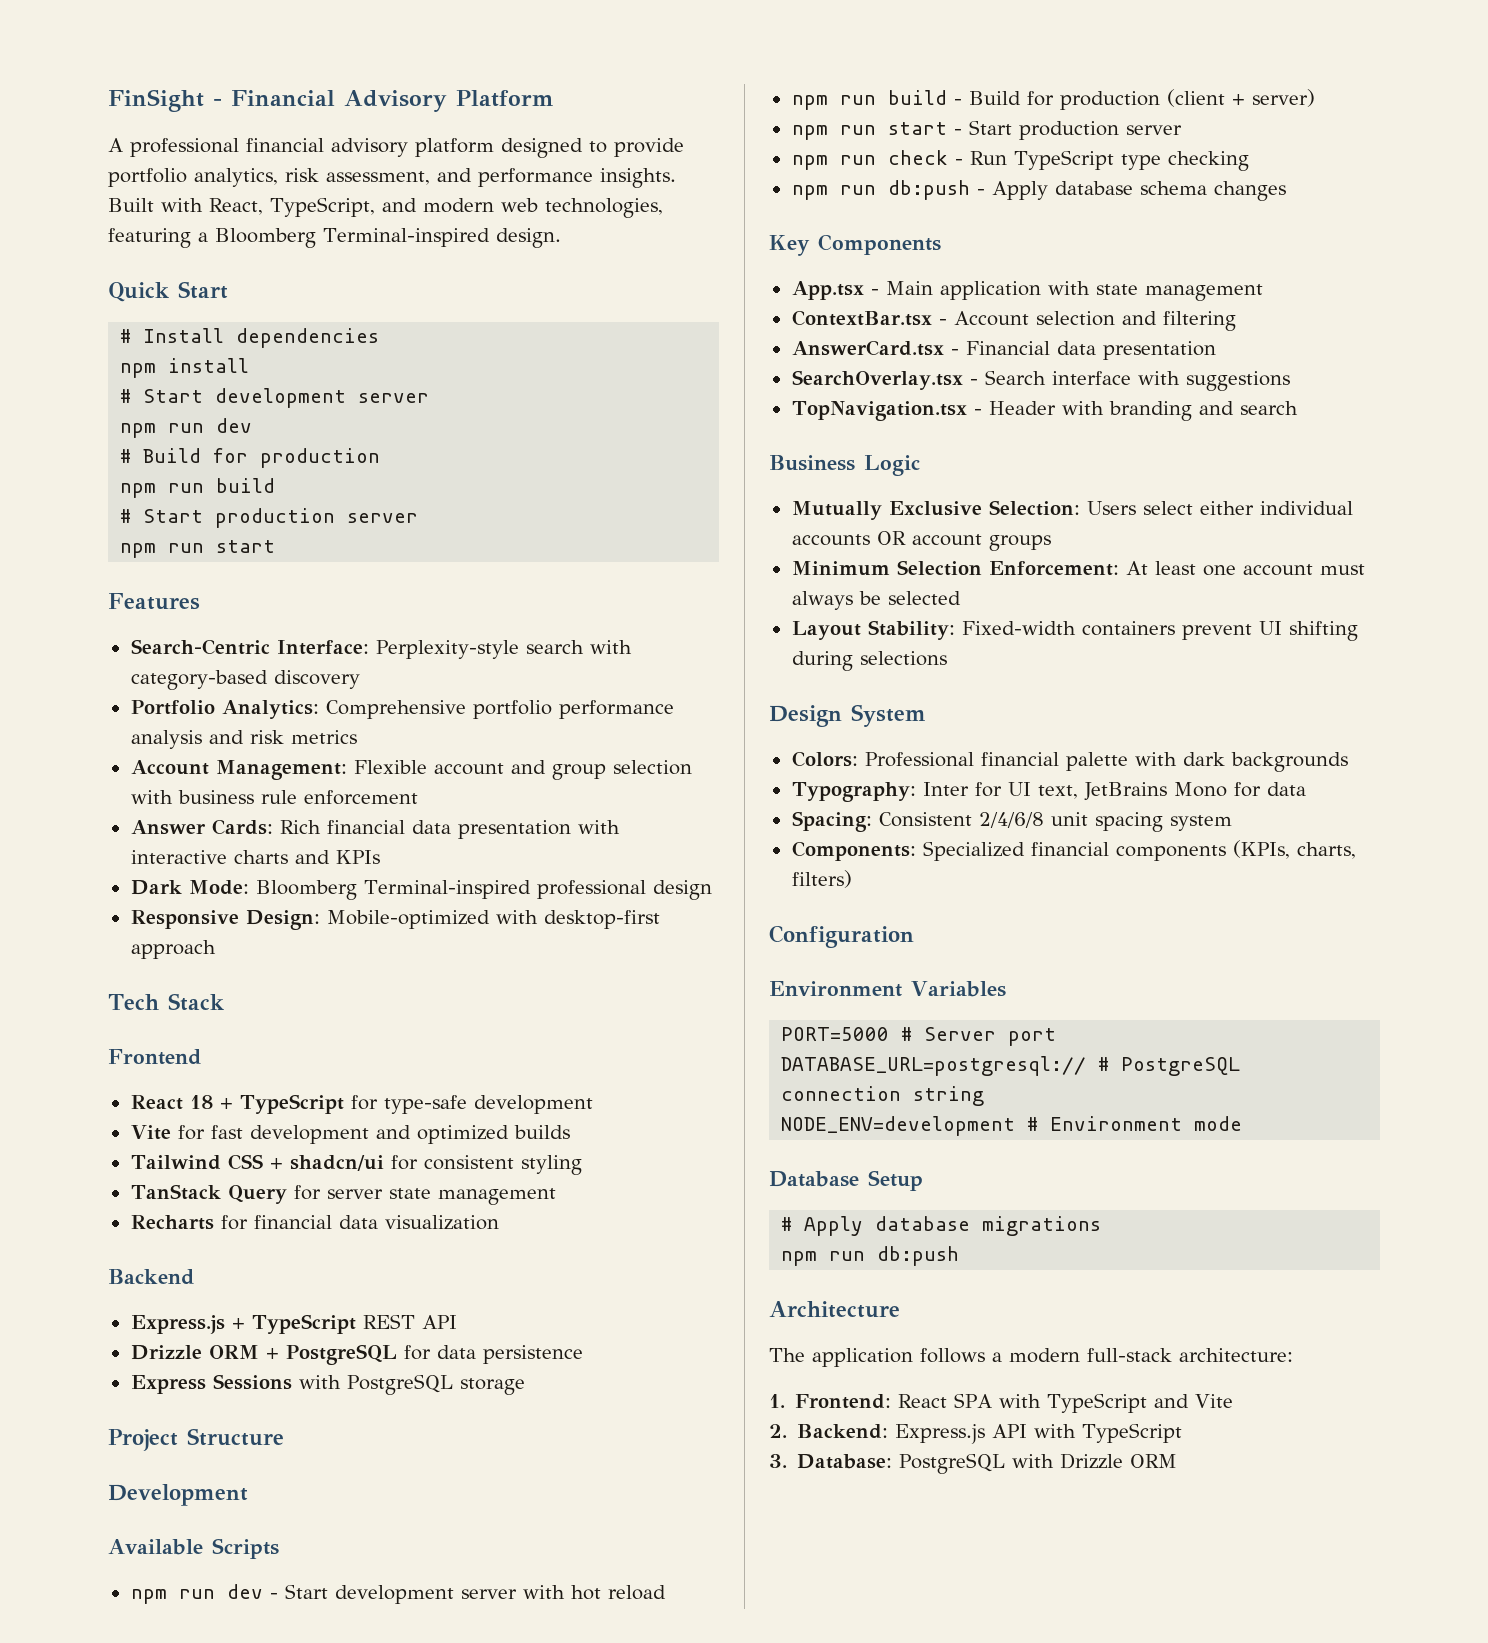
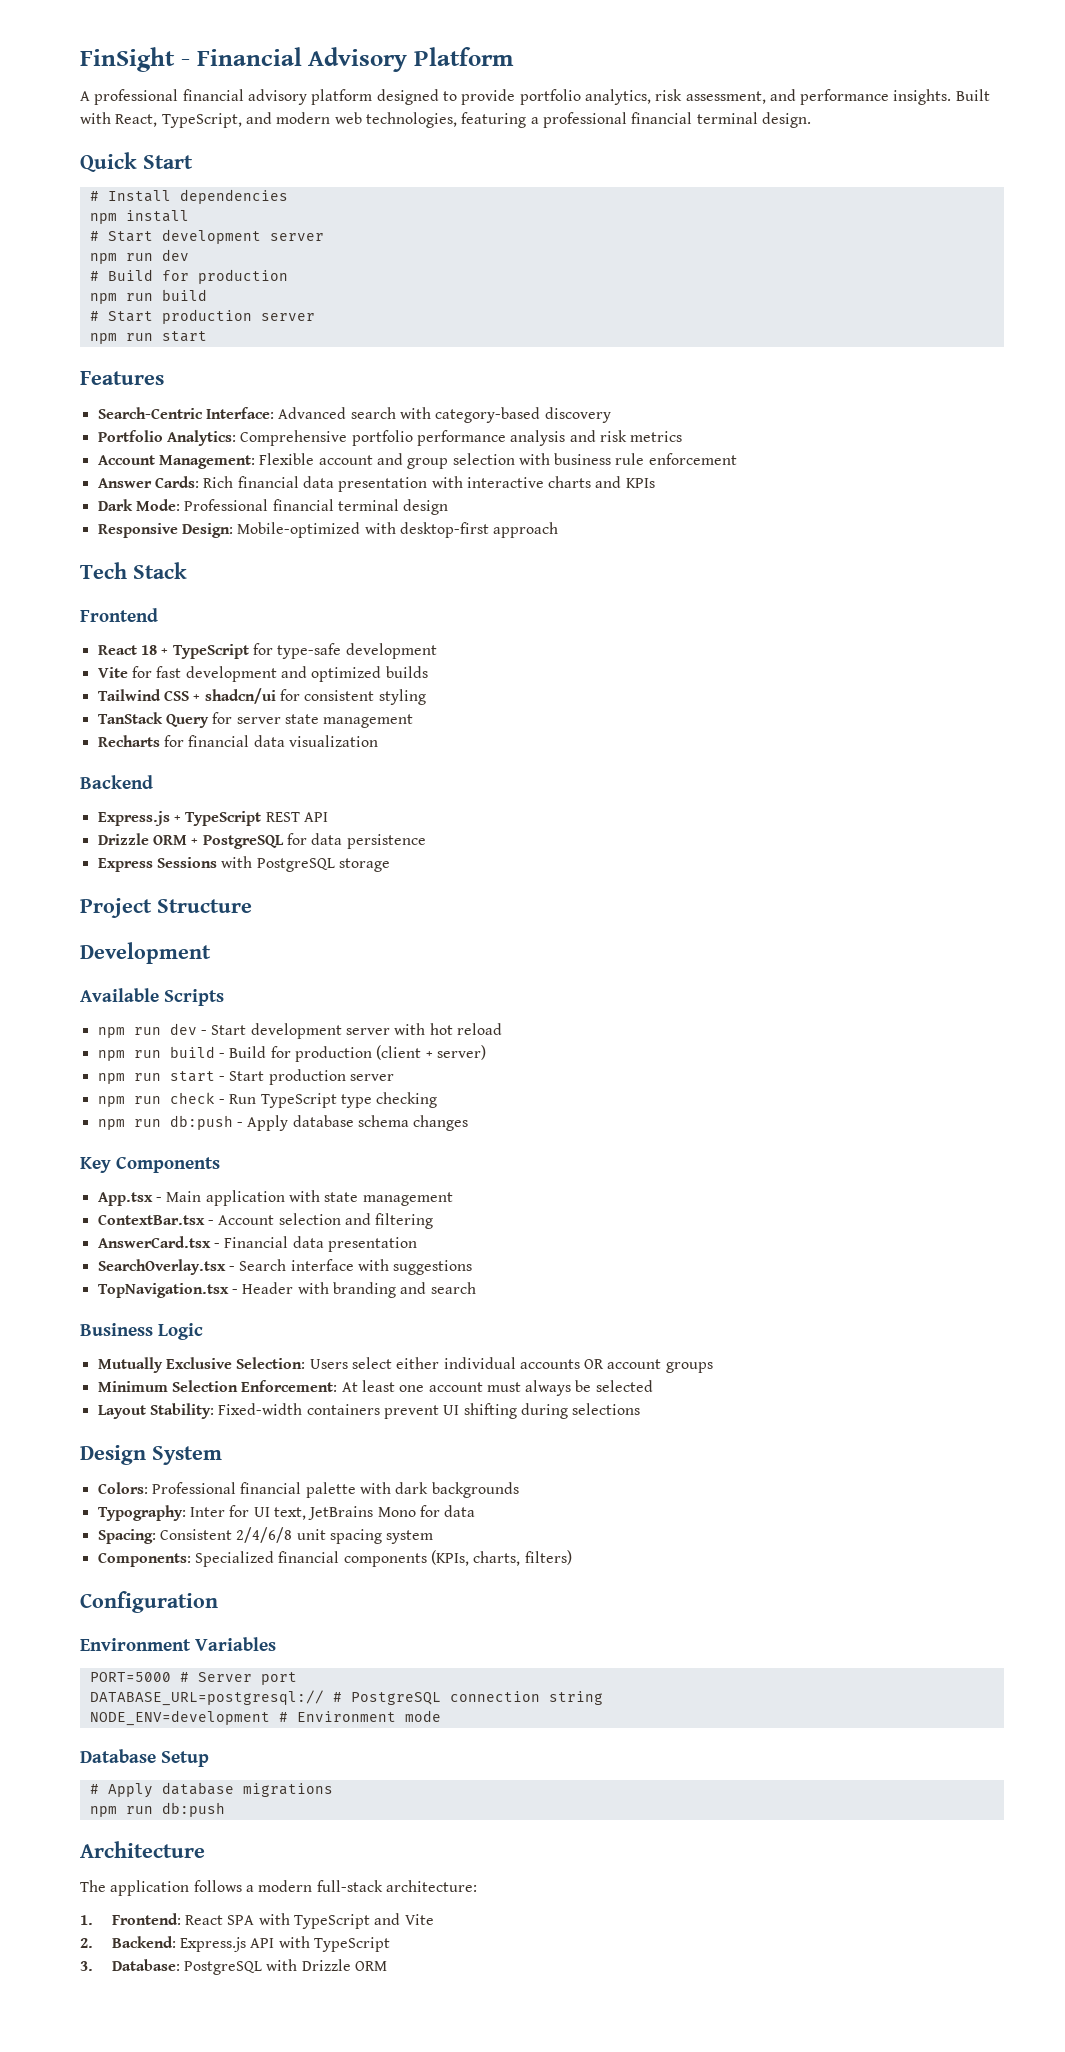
[215,228,490,248] Bloomberg Terminal-inspired -> [542,112,758,128] professional financial terminal
[375,640,519,659] Perplexity-style -> [278,407,347,419] Advanced
[255,880,646,900] Bloomberg Terminal-inspired professional -> [184,499,399,511] Professional financial terminal

